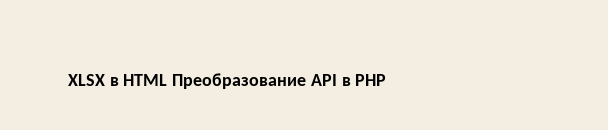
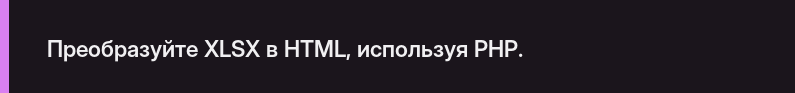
(68, 80) none -> [47,40,198,62] Преобразуйте
[123,73,387,89] HTML Преобразование API в PHP -> [284,40,524,62] HTML, используя PHP.

